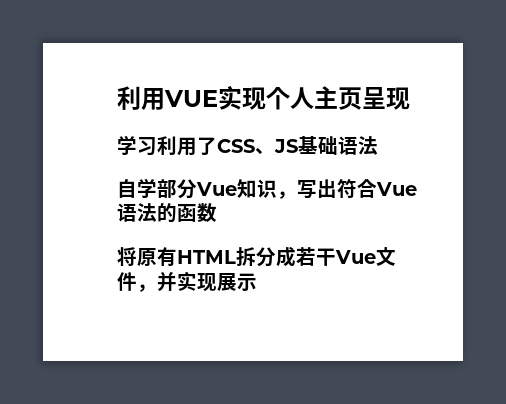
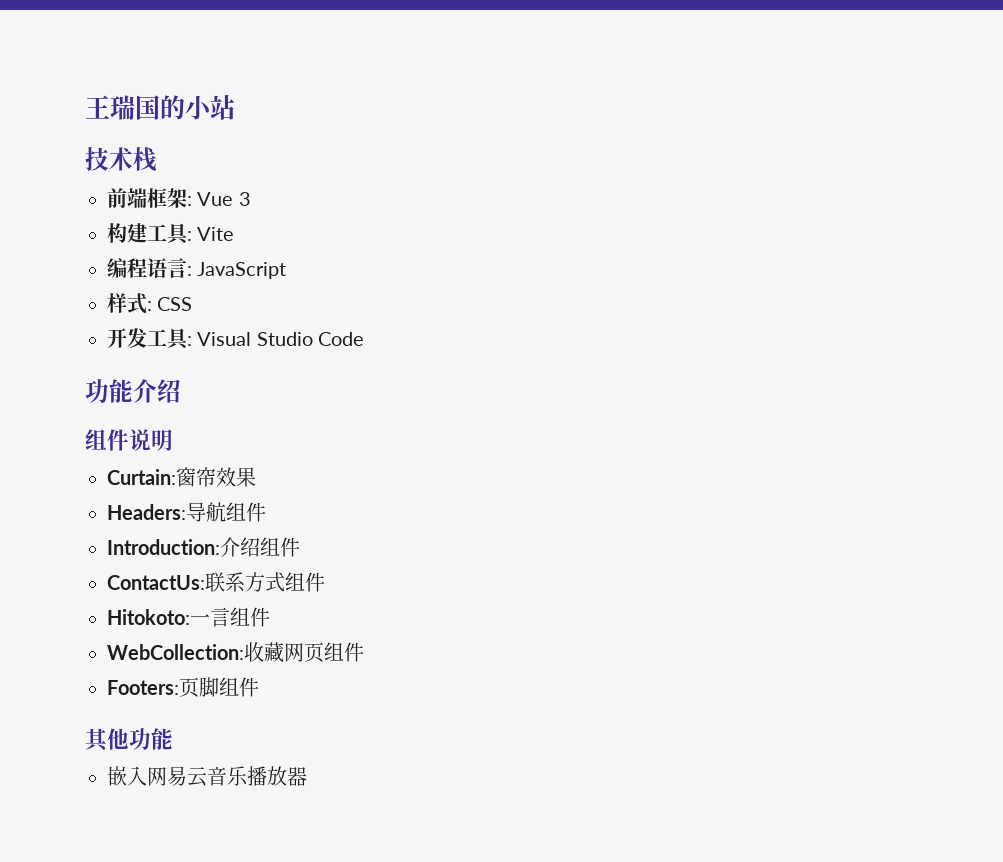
[117,86,410,110] [117,135,378,156] [117,178,417,199] [117,203,217,223] [117,246,396,267] [117,271,257,292] 利用VUE实现个人主页呈现 // 学习利用了CSS、JS基础语法 // 自学部分Vue知识，写出符合Vue语法的函数 // 将原有HTML拆分成若干Vue文件，并实现展示 -> [85,95,235,120] [85,147,157,172] [107,188,251,208] [107,223,235,245] [107,258,287,279] [107,293,193,314] [107,328,365,350] [85,379,181,403] [85,429,173,451] [107,467,256,487] [107,502,266,522] [107,537,300,557] [107,572,325,592] [107,607,270,627] [107,642,364,663] [107,677,259,697] [85,728,173,752] [107,766,307,787] 王瑞国的小站 // 技术栈 // 前端框架: Vue 3 // 构建工具: Vite // 编程语言: JavaScript // 样式: CSS // 开发工具: Visual Studio Code // 功能介绍 // 组件说明 // Curtain:窗帘效果 // Headers:导航组件 // Introduction:介绍组件 // ContactUs:联系方式组件 // Hitokoto:一言组件 // WebCollection:收藏网页组件 // Footers:页脚组件 // 其他功能 // 嵌入网易云音乐播放器

